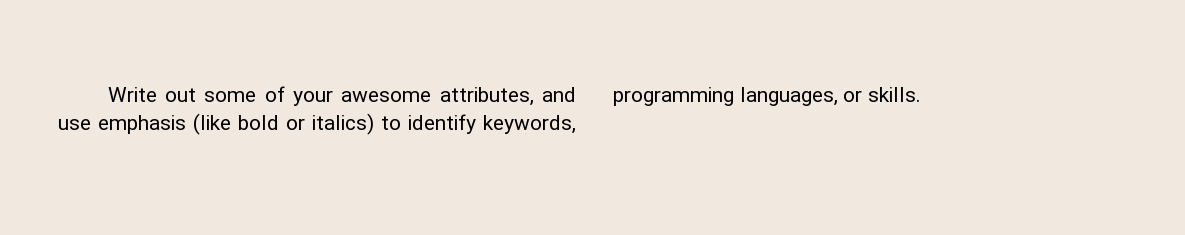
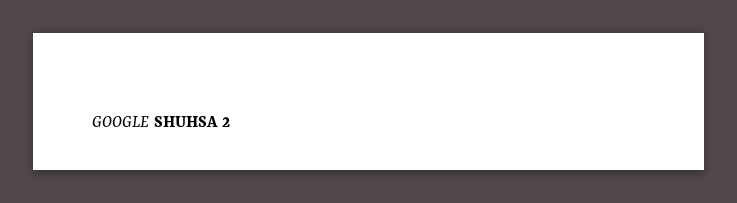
[107,86,576,106] [58,113,576,135] [613,87,922,106] Write out some of your awesome attributes, and use emphasis (like bold or italics) to identify keywords, programming languages, or skills. -> [92,116,231,127] GOOGLE SHUHSA 2

